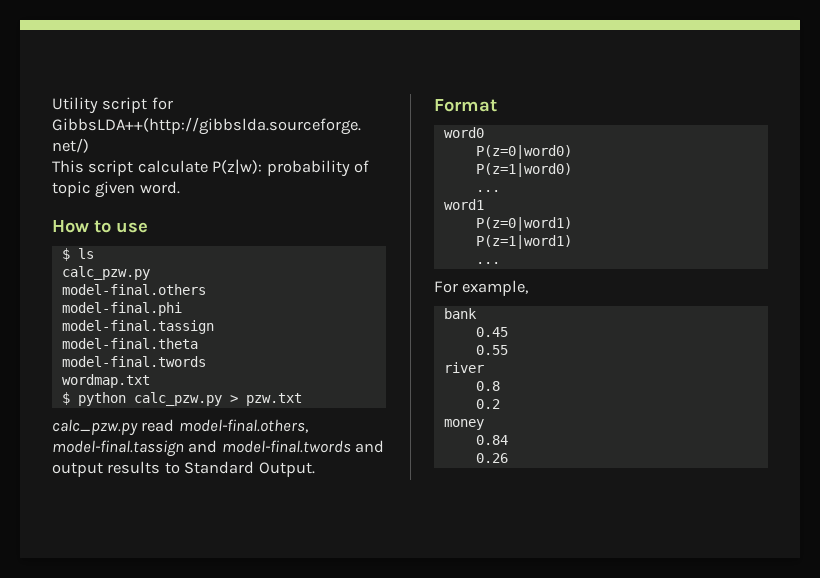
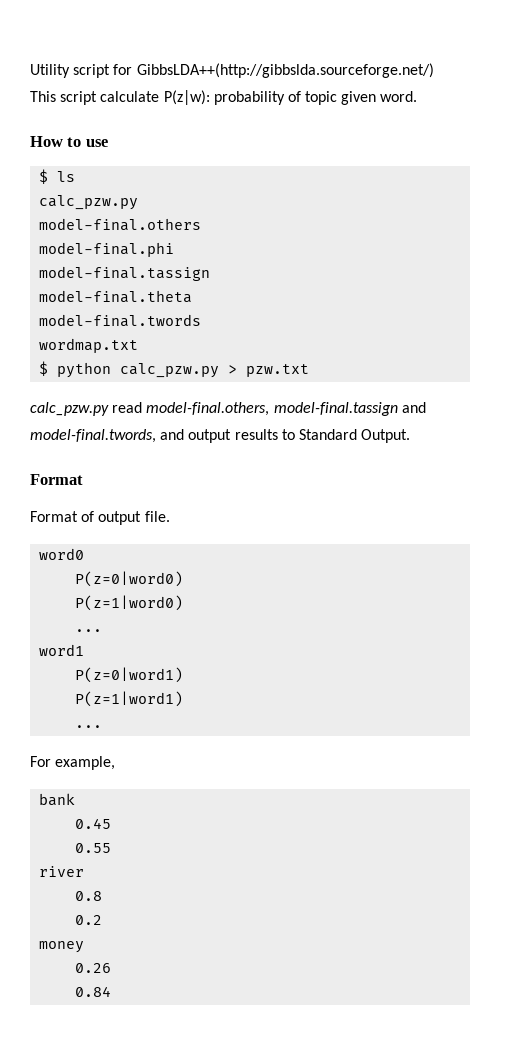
[221,440,351,453] model-final.twords -> [30,429,156,443] model-final.twords,
(497, 105) none -> [30,511,170,525] // Format of output file.
(484, 424) none -> [75,963,112,973] // 0.26
[475,453,508,463] // 0.26 -> (112, 991) none

